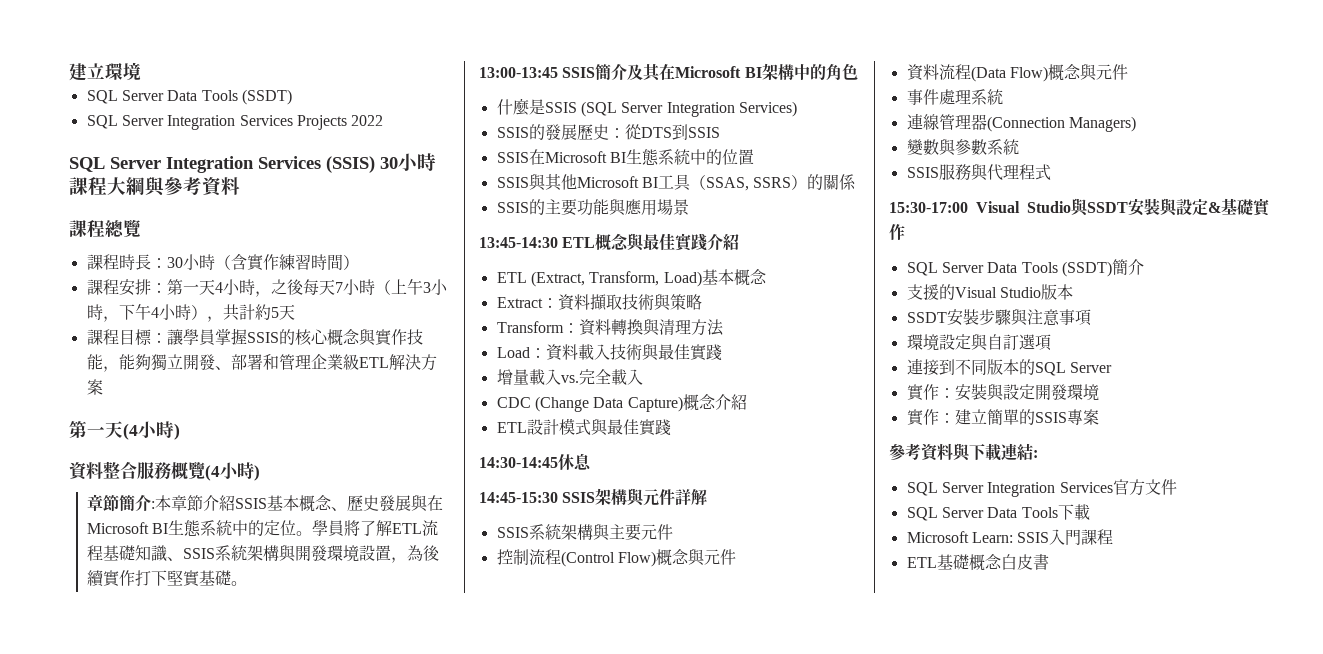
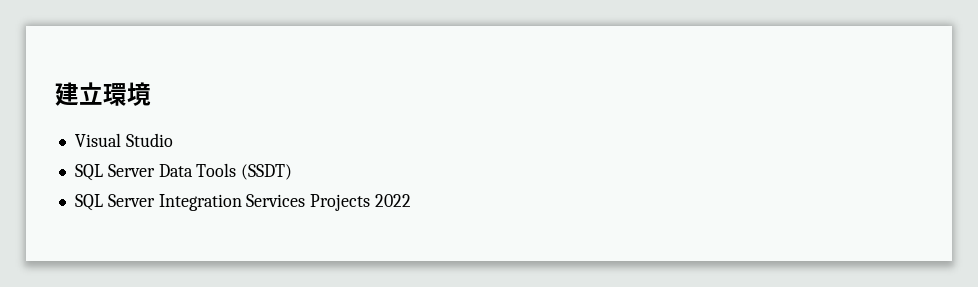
(141, 71) none -> [74,133,173,147] // Visual Studio
[69,153,436,173] [69,177,240,197] [69,219,141,238] [86,254,359,271] [86,279,448,297] [86,304,295,322] [86,328,423,346] [86,354,437,372] [86,379,103,395] [69,420,180,440] [69,461,260,481] [87,494,444,512] [87,520,439,536] [87,545,441,563] [87,570,248,587] [479,63,858,82] [496,98,797,117] [496,124,720,140] [496,149,754,165] [496,174,857,191] [496,199,689,216] [479,233,740,252] [496,269,767,287] [496,294,702,311] [496,319,724,336] [496,344,722,361] [496,369,643,385] [496,394,747,412] [496,418,671,436] [479,453,591,470] [479,488,708,507] [496,524,673,541] [496,549,736,567] [906,64,1128,82] [906,89,1003,105] [906,113,1136,132] [906,139,1019,156] [906,164,1051,181] [889,198,1271,217] [889,224,905,240] [906,259,1144,277] [906,284,1073,300] [906,309,1091,326] [906,334,1051,351] [906,358,1112,376] [906,384,1099,401] [906,409,1099,426] [889,443,1038,462] [906,479,1177,497] [906,504,1090,521] [906,529,1114,545] [906,554,1049,571] // SQL Server Integration Services (SSIS) 30小時課程大綱與參考資料 // 課程總覽 // 課程時長：30小時（含實作練習時間） // 課程安排：第一天4小時，之後每天7小時（上午3小時，下午4小時），共計約5天 // 課程目標：讓學員掌握SSIS的核心概念與實作技能，能夠獨立開發、部署和管理企業級ETL解決方案 // 第一天(4小時) // 資料整合服務概覽(4小時) // 章節簡介:本章節介紹SSIS基本概念、歷史發展與在Microsoft BI生態系統中的定位。學員將了解ETL流程基礎知識、SSIS系統架構與開發環境設置，為後續實作打下堅實基礎。 // 13:00-13:45 SSIS簡介及其在Microsoft BI架構中的角色 // 什麼是SSIS (SQL Server Integration Services) // SSIS的發展歷史：從DTS到SSIS // SSIS在Microsoft BI生態系統中的位置 // SSIS與其他Microsoft BI工具（SSAS, SSRS）的關係 // SSIS的主要功能與應用場景 // 13:45-14:30 ETL概念與最佳實踐介紹 // ETL (Extract, Transform, Load)基本概念 // Extract：資料擷取技術與策略 // Transform：資料轉換與清理方法 // Load：資料載入技術與最佳實踐 // 增量載入vs.完全載入 // CDC (Change Data Capture)概念介紹 // ETL設計模式與最佳實踐 // 14:30-14:45休息 // 14:45-15:30 SSIS架構與元件詳解 // SSIS系統架構與主要元件 // 控制流程(Control Flow)概念與元件 // 資料流程(Data Flow)概念與元件 // 事件處理系統 // 連線管理器(Connection Managers) // 變數與參數系統 // SSIS服務與代理程式 // 15:30-17:00 Visual Studio與SSDT安裝與設定&基礎實作 // SQL Server Data Tools (SSDT)簡介 // 支援的Visual Studio版本 // SSDT安裝步驟與注意事項 // 環境設定與自訂選項 // 連接到不同版本的SQL Server // 實作：安裝與設定開發環境 // 實作：建立簡單的SSIS專案 // 參考資料與下載連結: // SQL Server Integration Services官方文件 // SQL Server Data Tools下載 // Microsoft Learn: SSIS入門課程 // ETL基礎概念白皮書 -> (412, 200) none

